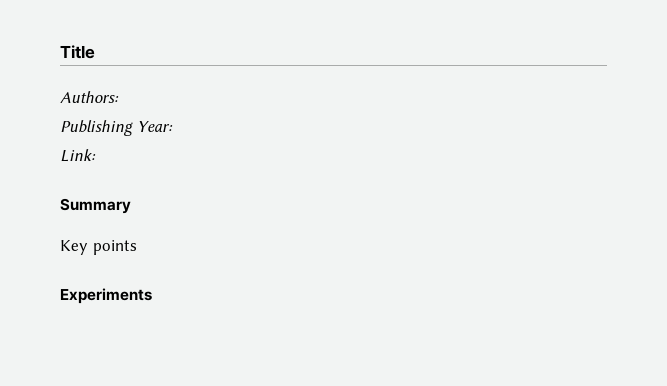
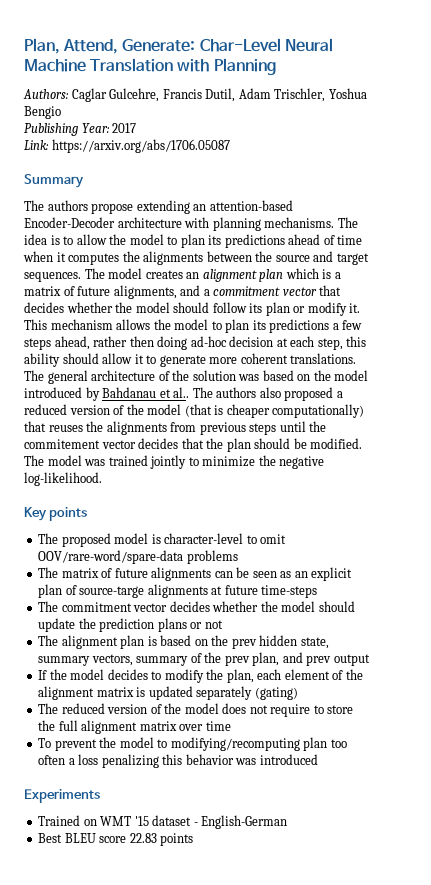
[60,45,95,59] [60,91,119,103] Title // Authors: -> [24,38,333,54] [24,58,276,75] [23,88,367,102] [24,106,61,119] Plan, Attend, Generate: Char-Level Neural Machine Translation with Planning // Authors: Caglar Gulcehre, Francis Dutil, Adam Trischler, Yoshua Bengio
(173, 126) none -> [112,123,137,133] 2017
(96, 155) none -> [51,139,230,153] https://arxiv.org/abs/1706.05087
[60,240,137,255] [60,288,152,304] Key points // Experiments -> [24,200,293,214] [24,217,358,231] [24,234,363,248] [23,251,369,265] [24,268,341,282] [24,285,342,299] [24,302,361,316] [24,319,363,333] [24,336,367,350] [24,353,357,367] [24,370,369,384] [24,387,343,401] [24,404,365,418] [24,421,327,435] [24,438,363,452] [24,455,325,469] [24,472,102,486] [24,507,88,521] [38,533,287,547] [38,550,238,564] [38,567,353,581] [38,584,318,598] [38,601,355,612] [38,618,223,632] [38,635,329,649] [38,652,370,666] [38,669,363,683] [38,686,298,700] [38,703,354,717] [38,720,231,734] [38,737,347,751] [38,754,318,768] [24,789,100,803] [38,815,288,829] [38,833,194,846] The authors propose extending an attention-based Encoder-Decoder architecture with planning mechanisms. The idea is to allow the model to plan its predictions ahead of time when it computes the alignments between the source and target sequences. The model creates an alignment plan which is a matrix of future alignments, and a commitment vector that decides whether the model should follow its plan or modify it. This mechanism allows the model to plan its predictions a few steps ahead, rather then doing ad-hoc decision at each step, this ability should allow it to generate more coherent translations. The general architecture of the solution was based on the model introduced by Bahdanau et al.. The authors also proposed a reduced version of the model (that is cheaper computationally) that reuses the alignments from previous steps until the commitement vector decides that the plan should be modified. The model was trained jointly to minimize the negative log-likelihood. // Key points // The proposed model is character-level to omit OOV/rare-word/spare-data problems // The matrix of future alignments can be seen as an explicit plan of source-targe alignments at future time-steps // The commitment vector decides whether the model should update the prediction plans or not // The alignment plan is based on the prev hidden state, summary vectors, summary of the prev plan, and prev output // If the model decides to modify the plan, each element of the alignment matrix is updated separately (gating) // The reduced version of the model does not require to store the full alignment matrix over time // To prevent the model to modifying/recomputing plan too often a loss penalizing this behavior was introduced // Experiments // Trained on WMT '15 dataset - English-German // Best BLEU score 22.83 points

